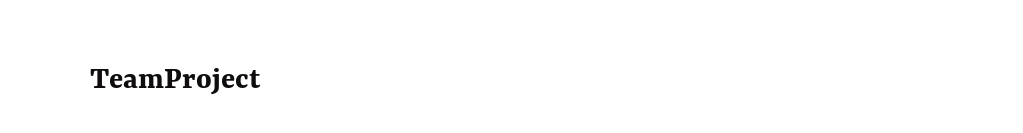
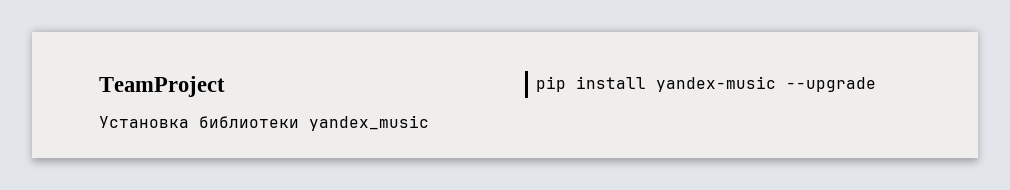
(261, 81) none -> [99,115,429,131] [536,76,877,92] // Установка библиотеки yandex_music // pip install yandex-music --upgrade

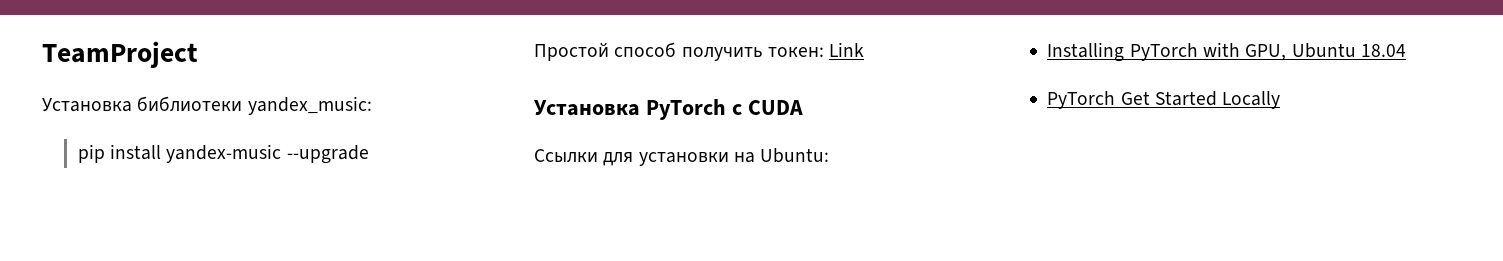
[309,115,429,131] yandex_music -> [247,96,372,115] yandex_music:
(877, 84) none -> [534,42,865,61] [534,99,803,120] [534,148,830,166] [1047,42,1406,62] [1047,91,1281,109] // Простой способ получить токен: Link // Установка PyTorch с CUDA // Ссылки для установки на Ubuntu: // Installing PyTorch with GPU, Ubuntu 18.04 // PyTorch Get Started Locally

